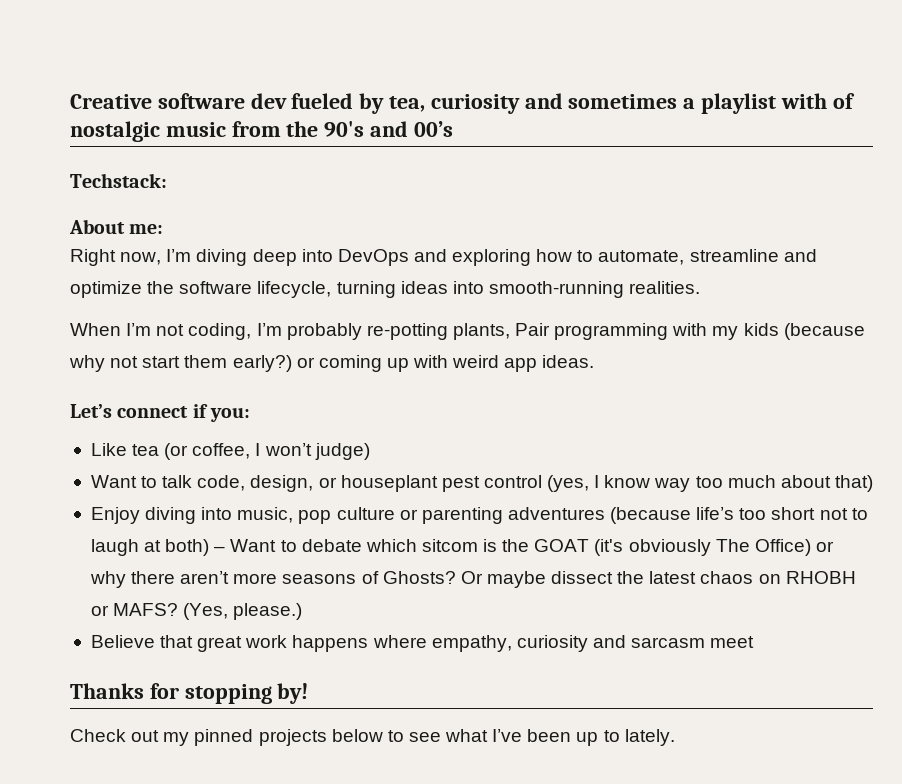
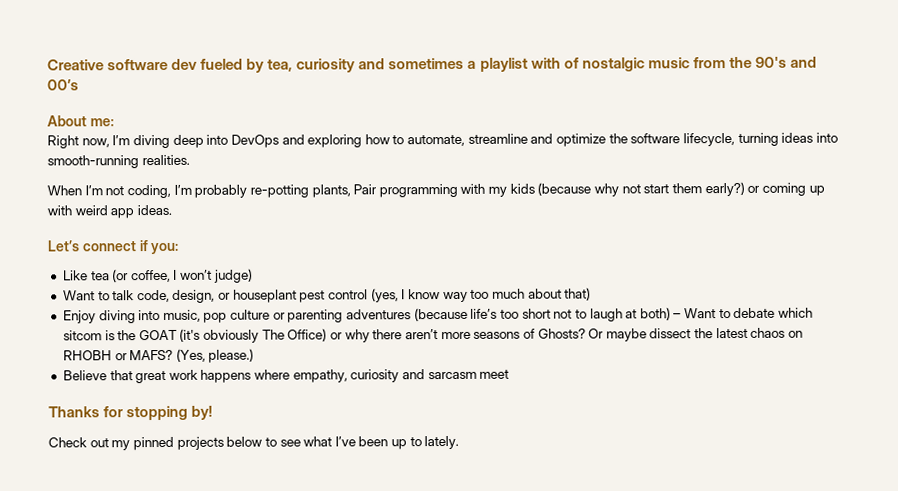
[70,173,167,188] // Techstack: -> (79, 85) none

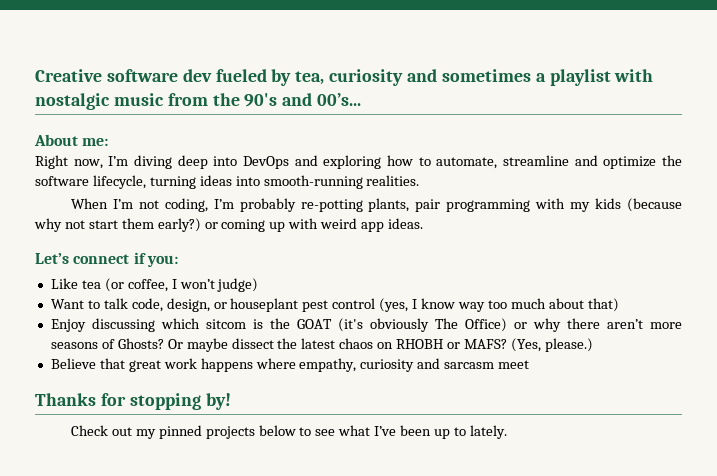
[563,57,579,69] of -> (654, 75) none
[47,79,79,91] 00’s -> [317,93,362,106] 00’s...
[353,184,378,195] Pair -> [415,199,441,212] pair
[98,307,776,324] diving into music, pop culture or parenting adventures (because life’s too short not to laugh at both) – Want to debate -> [91,318,155,332] discussing

